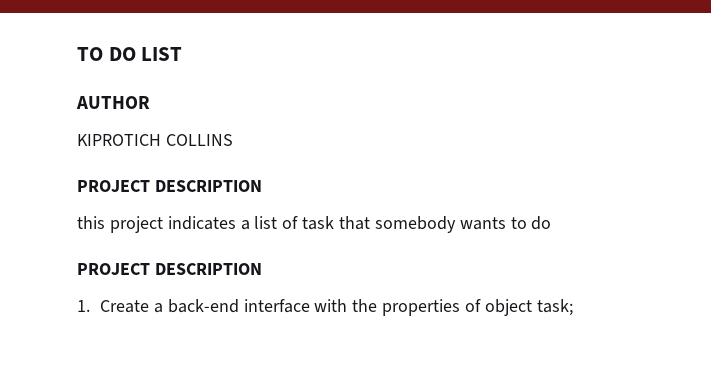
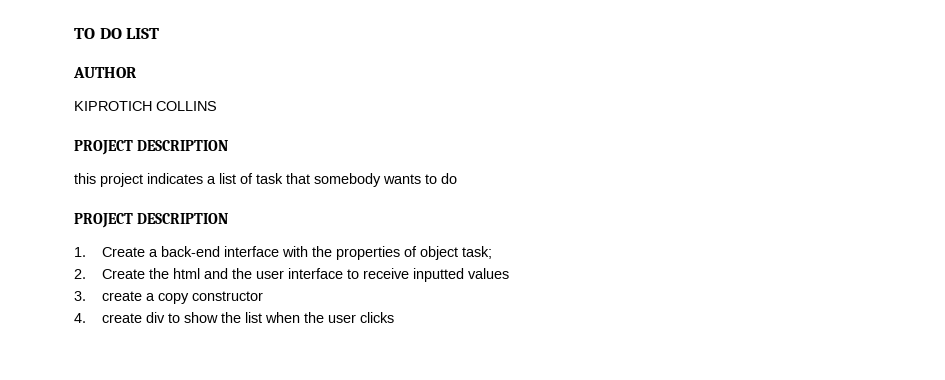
(573, 307) none -> [74,268,510,282] [74,291,264,304] [74,312,395,323] // 2. Create the html and the user interface to receive inputted values // 3. create a copy constructor // 4. create div to show the list when the user clicks

